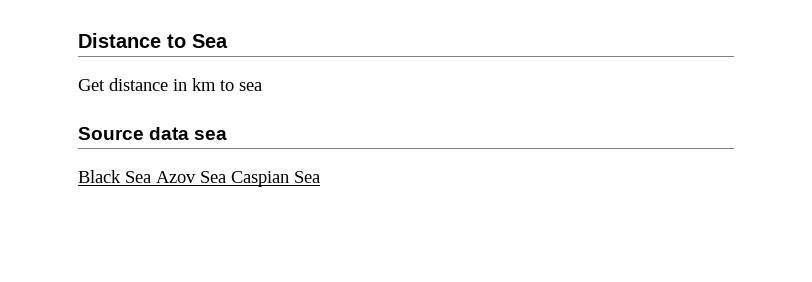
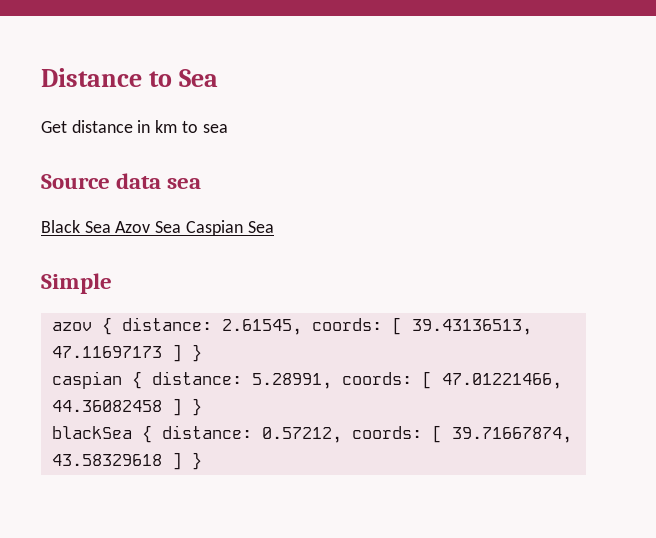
(320, 177) none -> [41,273,112,294] [51,317,532,335] [51,344,202,362] [51,371,562,389] [51,398,202,416] [51,425,572,443] [51,452,202,470] // Simple // azov { distance: 2.61545, coords: [ 39.43136513, 47.11697173 ] } // caspian { distance: 5.28991, coords: [ 47.01221466, 44.36082458 ] } // blackSea { distance: 0.57212, coords: [ 39.71667874, 43.58329618 ] }

